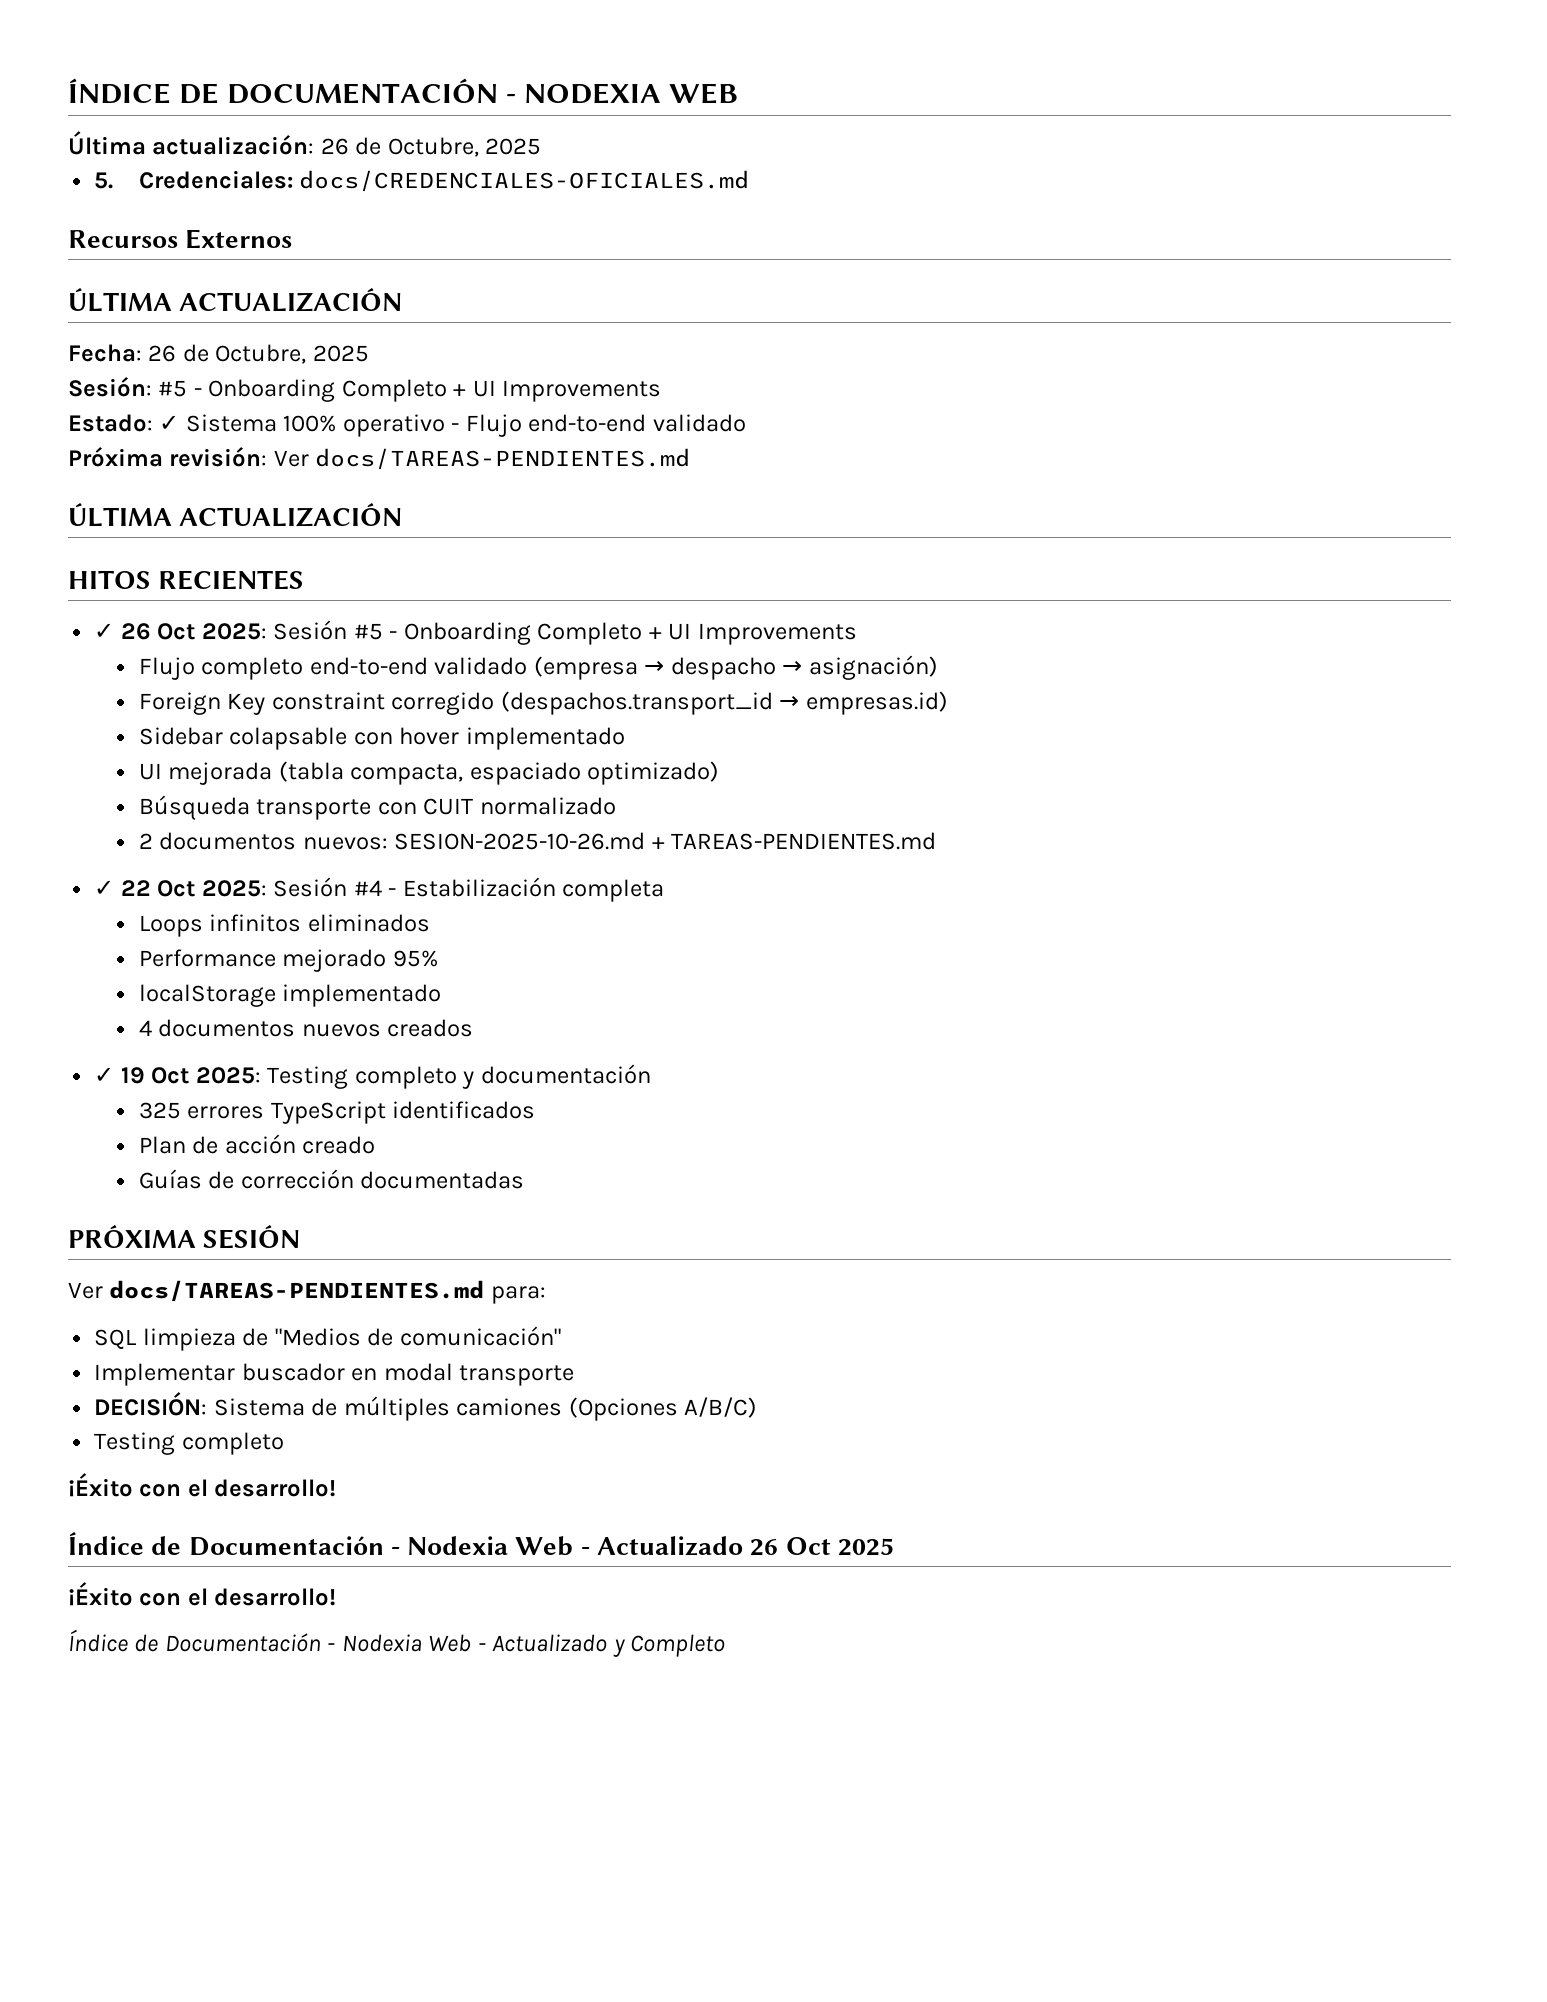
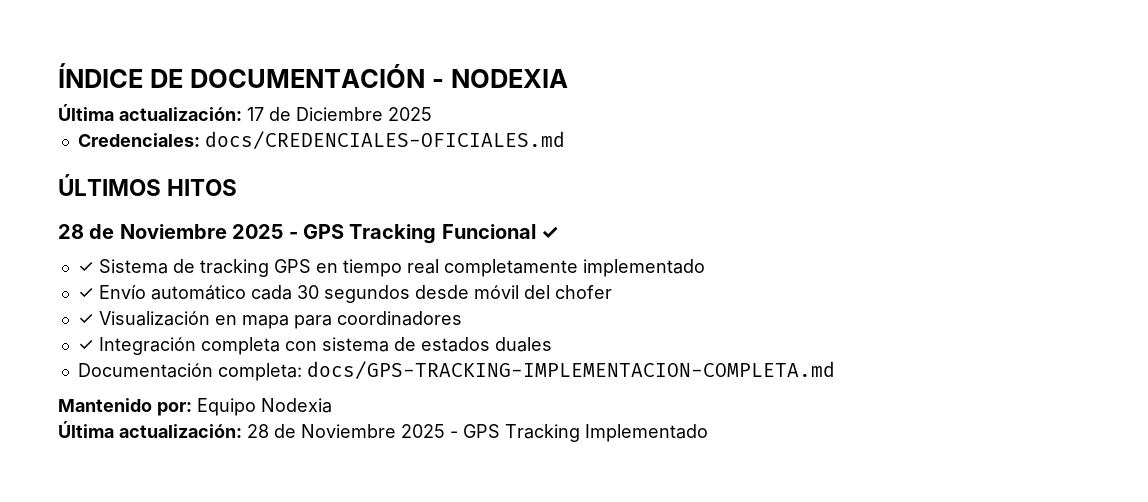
[668,83,738,104] [68,131,542,157] [94,172,114,189] WEB // Última actualización: 26 de Octubre, 2025 // 5. -> [58,104,432,121] // Última actualización: 17 de Diciembre 2025 //
[68,229,293,249] [68,288,403,312] [68,344,369,364] [68,377,662,402] [68,414,746,437] [68,447,691,470] [68,503,403,527] [68,570,305,590] [94,620,857,645] [138,655,938,680] [138,691,948,715] [138,727,625,750] [138,761,720,785] [138,795,616,820] [138,832,937,850] [94,877,665,902] [138,914,430,937] [138,949,438,972] [138,984,442,1007] [138,1019,474,1037] [94,1064,651,1089] [138,1101,536,1124] [138,1134,376,1154] [138,1169,525,1189] [68,1225,301,1249] [68,1280,546,1304] [94,1326,561,1351] [94,1363,575,1386] [94,1392,758,1421] [94,1432,284,1455] [68,1473,337,1497] [68,1532,894,1556] [68,1582,337,1606] [68,1629,726,1657] Recursos Externos // ÚLTIMA ACTUALIZACIÓN // Fecha: 26 de Octubre, 2025 // Sesión: #5 - Onboarding Completo + UI Improvements // Estado: ✓ Sistema 100% operativo - Flujo end-to-end validado // Próxima revisión: Ver docs/TAREAS-PENDIENTES.md // ÚLTIMA ACTUALIZACIÓN // HITOS RECIENTES // ✓ 26 Oct 2025: Sesión #5 - Onboarding Completo + UI Improvements // Flujo completo end-to-end validado (empresa → despacho → asignación) // Foreign Key constraint corregido (despachos.transport_id → empresas.id) // Sidebar colapsable con hover implementado // UI mejorada (tabla compacta, espaciado optimizado) // Búsqueda transporte con CUIT normalizado // 2 documentos nuevos: SESION-2025-10-26.md + TAREAS-PENDIENTES.md // ✓ 22 Oct 2025: Sesión #4 - Estabilización completa // Loops infinitos eliminados // Performance mejorado 95% // localStorage implementado // 4 documentos nuevos creados // ✓ 19 Oct 2025: Testing completo y documentación // 325 errores TypeScript identificados // Plan de acción creado // Guías de corrección documentadas // PRÓXIMA SESIÓN // Ver docs/TAREAS-PENDIENTES.md para: // SQL limpieza de "Medios de comunicación" // Implementar buscador en modal transporte // DECISIÓN: Sistema de múltiples camiones (Opciones A/B/C) // Testing completo // ¡Éxito con el desarrollo! // Índice de Documentación - Nodexia Web - Actualizado 26 Oct 2025 // ¡Éxito con el desarrollo! // Índice de Documentación - Nodexia Web - Actualizado y Completo -> [58,174,238,196] [58,224,560,244] [77,259,705,277] [77,285,612,303] [77,311,462,329] [77,337,552,355] [77,361,835,381] [58,398,332,416] [58,421,708,442] ÚLTIMOS HITOS // 28 de Noviembre 2025 - GPS Tracking Funcional ✓ // ✓ Sistema de tracking GPS en tiempo real completamente implementado // ✓ Envío automático cada 30 segundos desde móvil del chofer // ✓ Visualización en mapa para coordinadores // ✓ Integración completa con sistema de estados duales // Documentación completa: docs/GPS-TRACKING-IMPLEMENTACION-COMPLETA.md // Mantenido por: Equipo Nodexia // Última actualización: 28 de Noviembre 2025 - GPS Tracking Implementado

